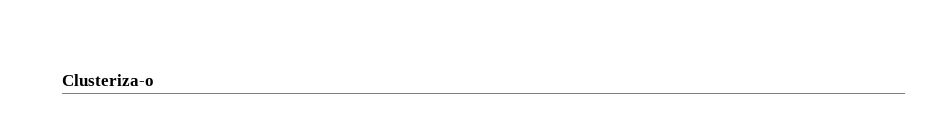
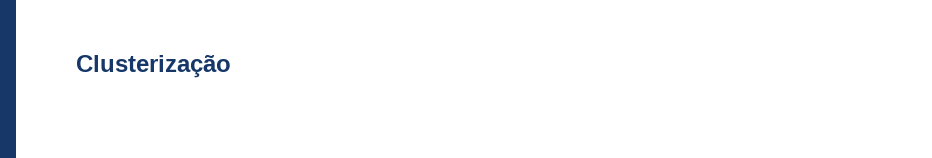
[62,74,154,86] Clusteriza-o -> [76,54,231,78] Clusterização

